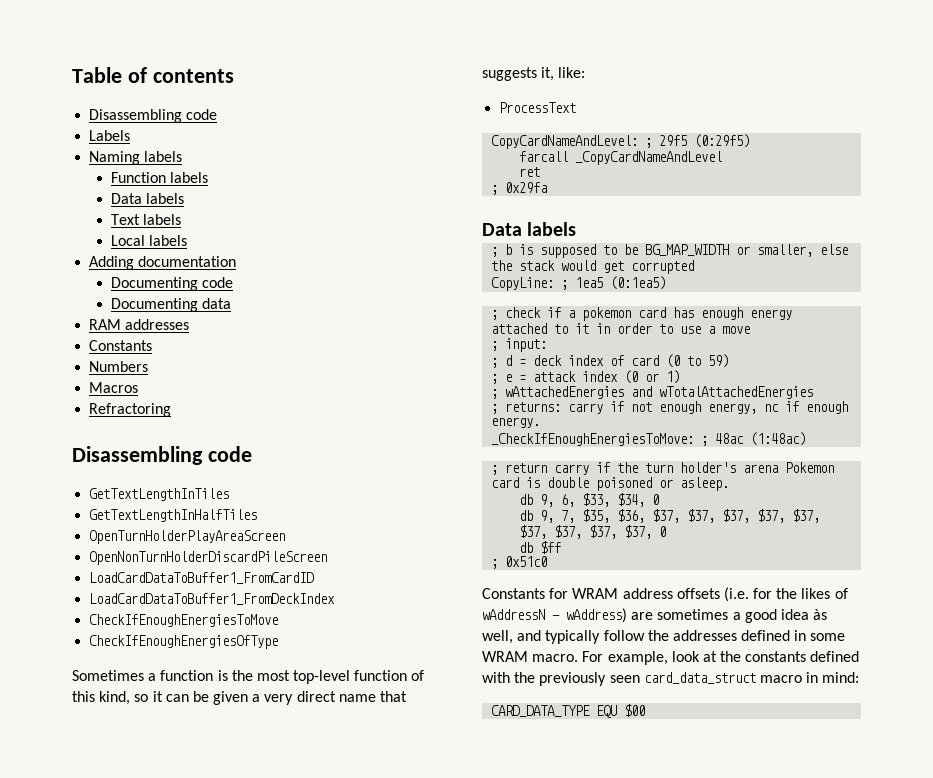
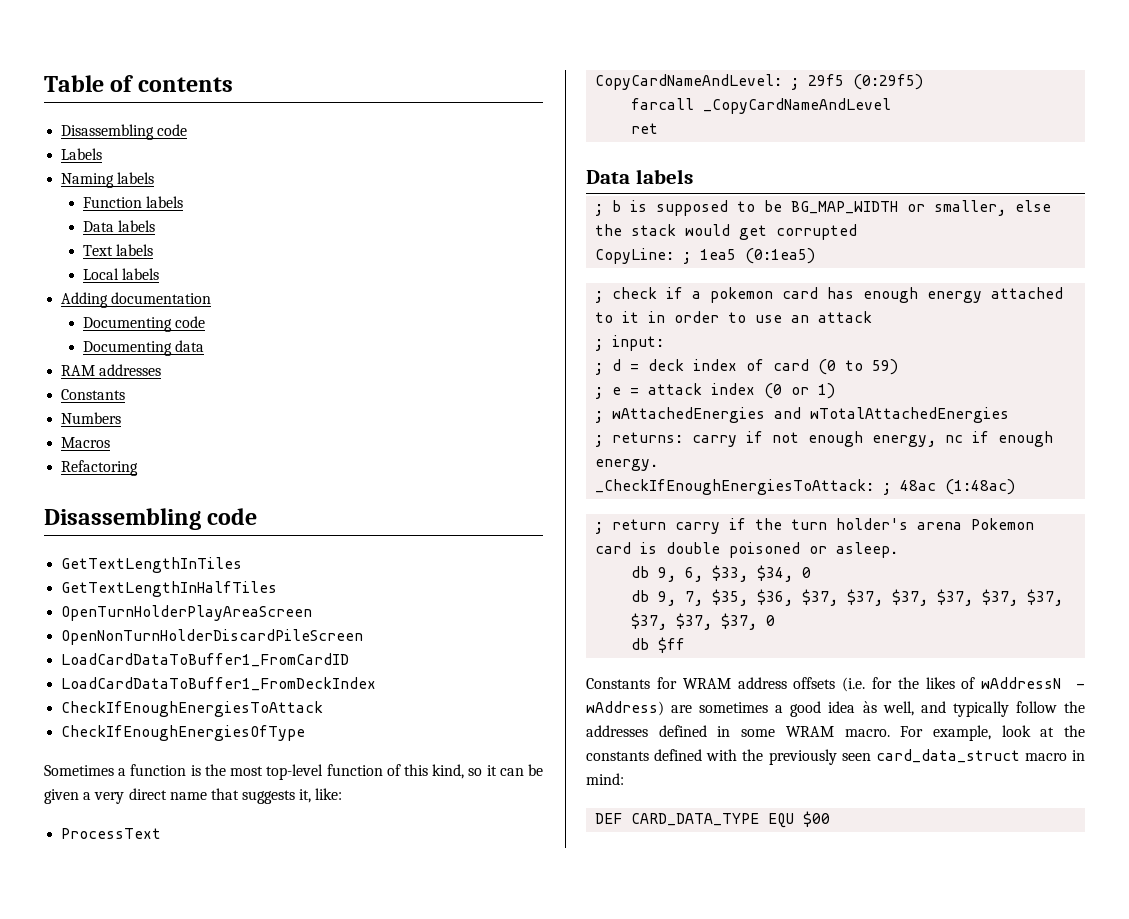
[89,403,172,417] Refractoring -> [61,460,139,476] Refactoring
[89,614,279,627] CheckIfEnoughEnergiesToMove -> [61,701,324,717] CheckIfEnoughEnergiesToAttack
[491,182,548,195] // ; 0x29fa -> (659, 128) none
[708,326,751,334] a move -> [791,311,873,323] an attack
[491,433,695,446] _CheckIfEnoughEnergiesToMove: -> [595,479,875,495] _CheckIfEnoughEnergiesToAttack:
[491,556,548,569] // ; 0x51c0 -> (686, 645) none
(860, 677) none -> [595,813,623,824] DEF

